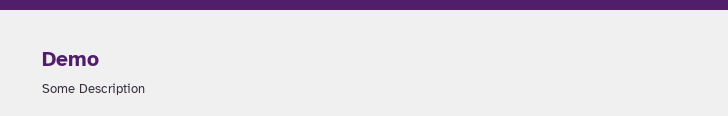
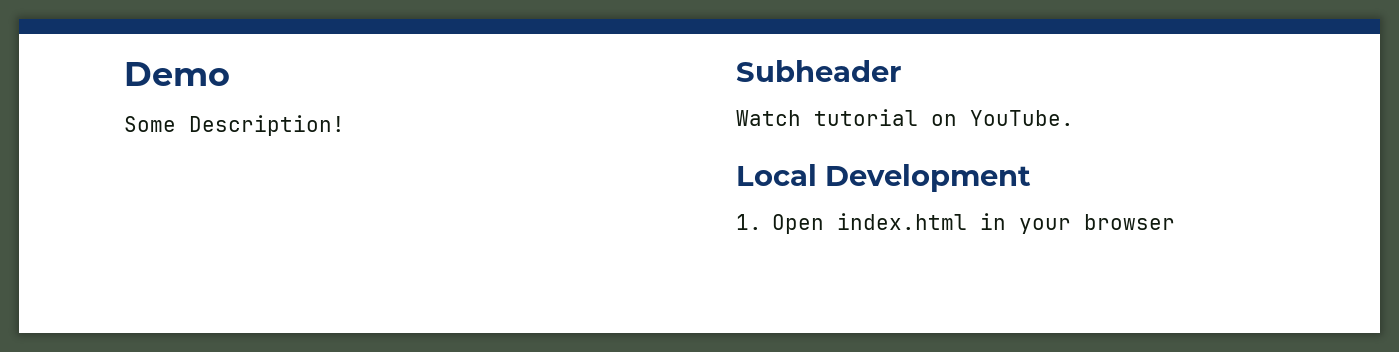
[79,83,145,95] Description -> [189,115,345,136] [736,60,902,82] [736,109,1074,126] [736,164,1031,192] [736,213,1176,234] Description! // Subheader // Watch tutorial on YouTube. // Local Development // 1. Open index.html in your browser

